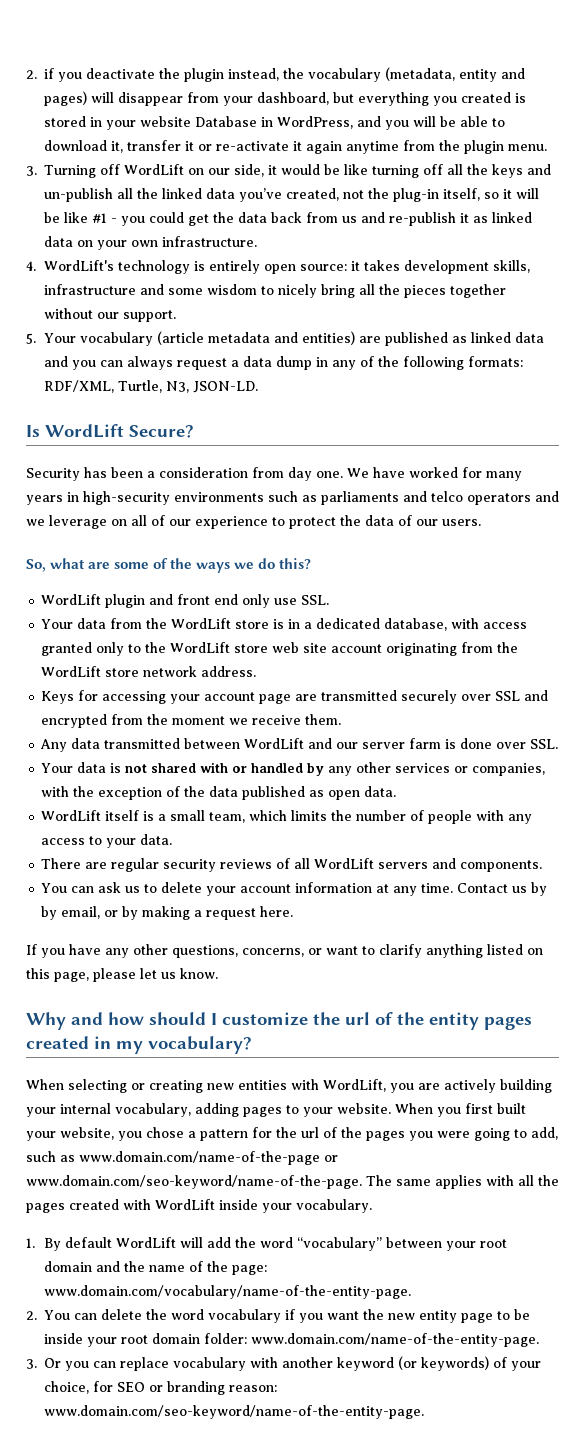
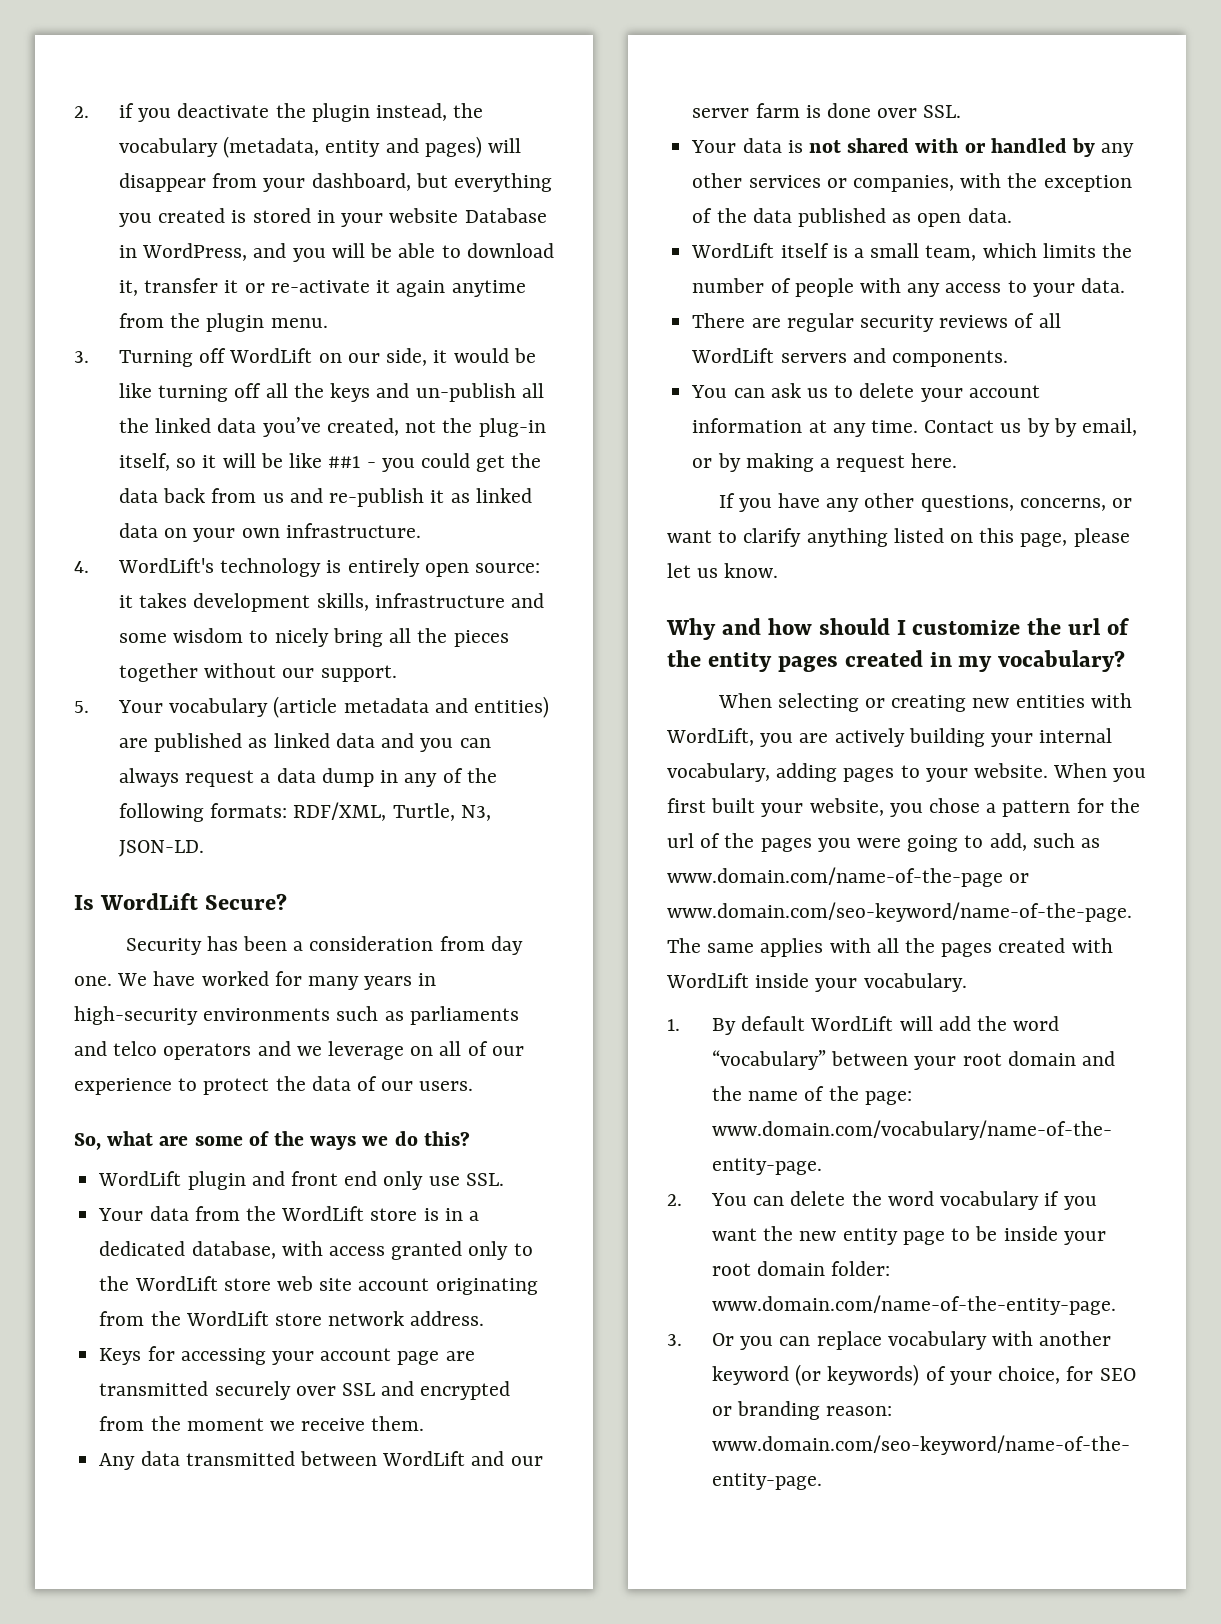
[92,213,108,223] #1 -> [328,456,361,468] ##1

